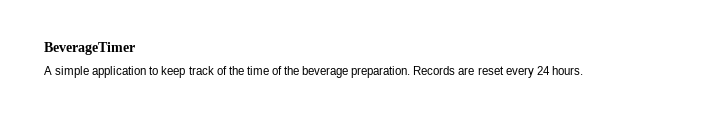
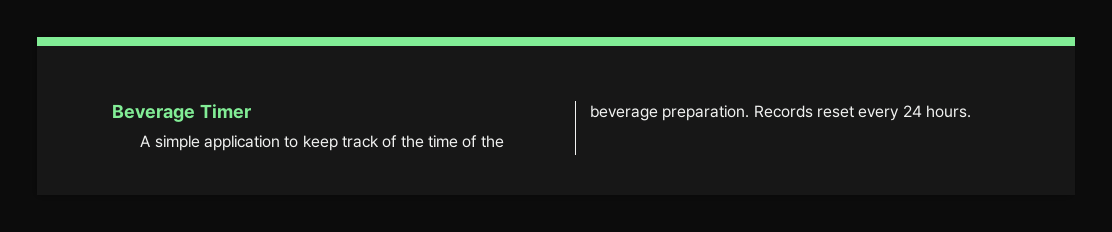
[44,42,135,55] BeverageTimer -> [112,104,251,122] Beverage Timer
[458,67,475,75] are -> (813, 111) none

